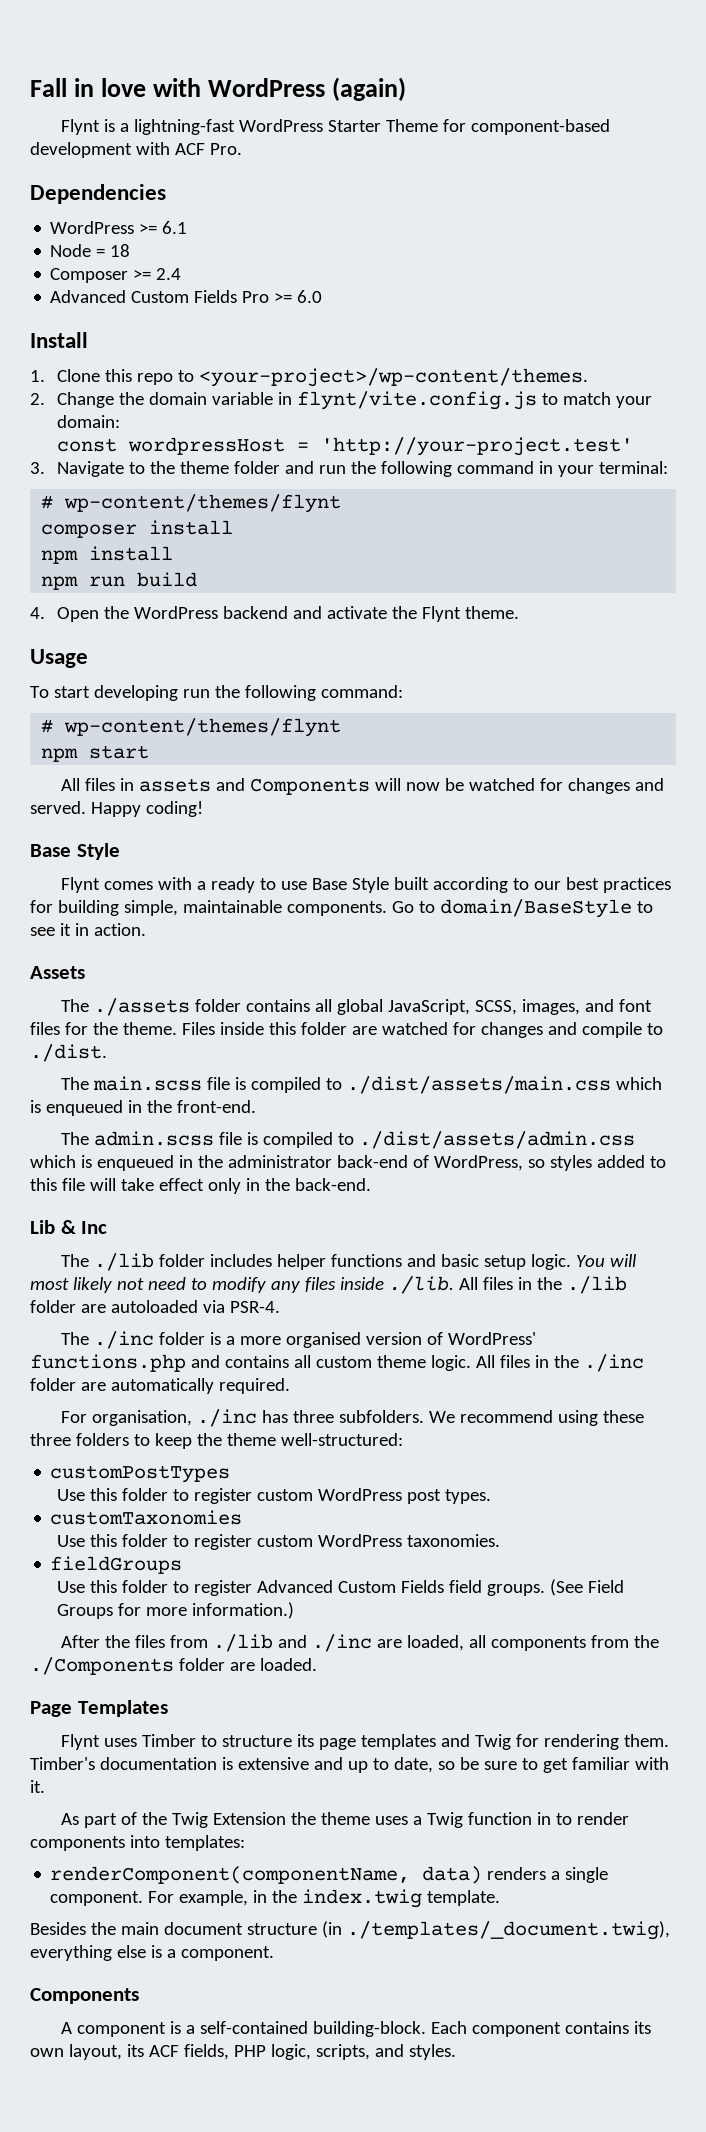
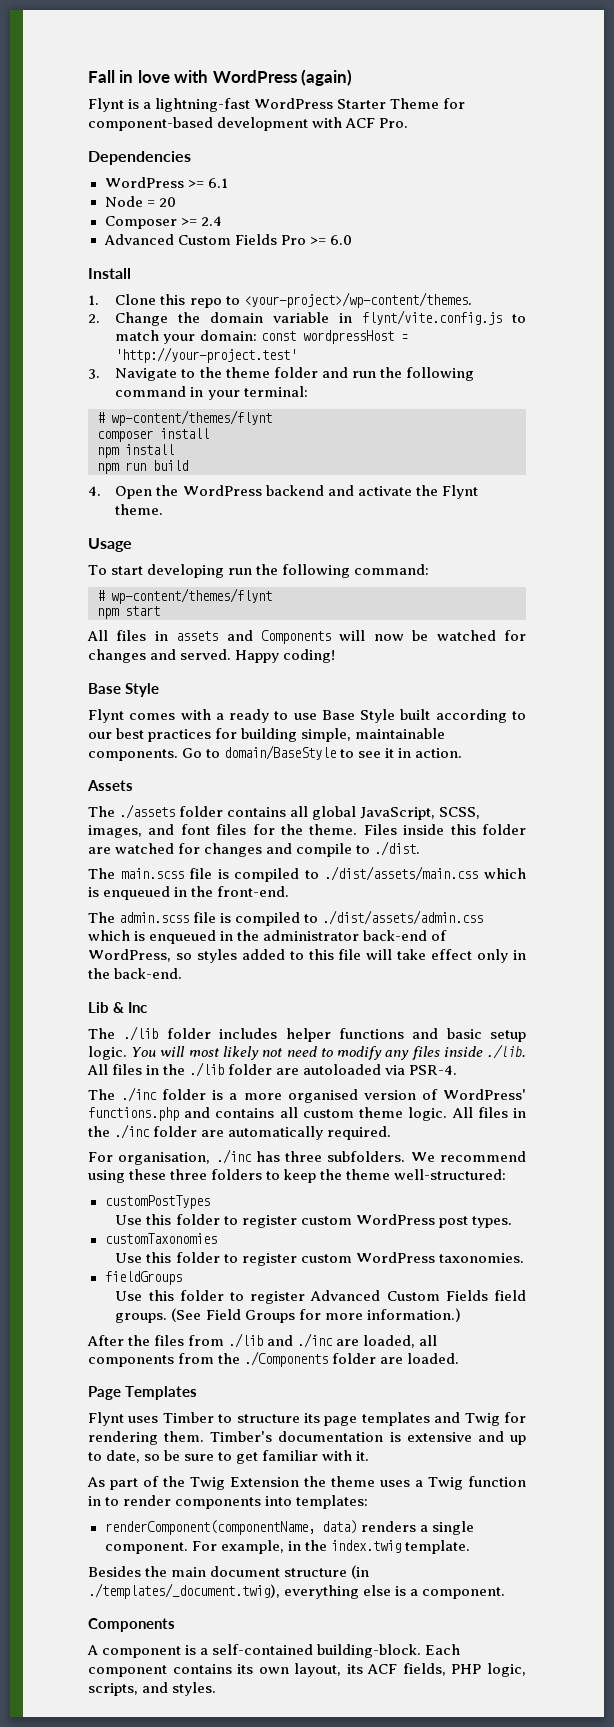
[110,244,131,257] 18 -> [158,197,176,207] 20
(120, 421) // -> (257, 335) none

